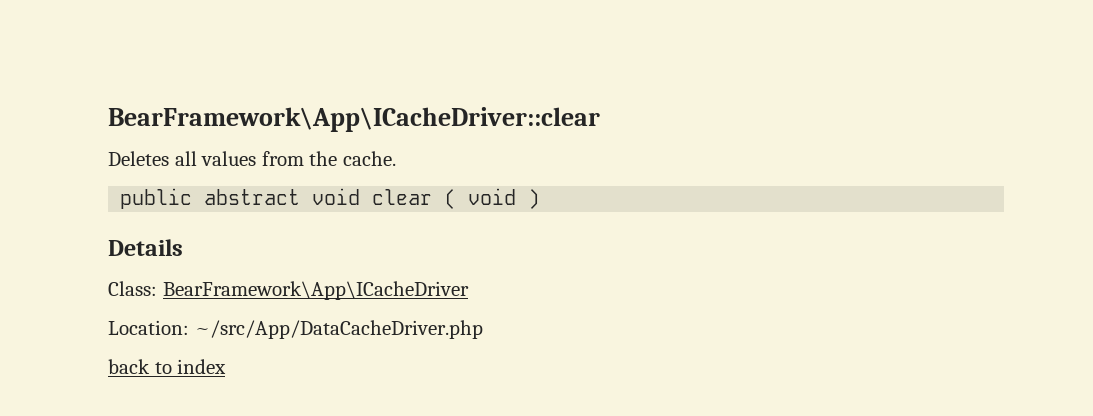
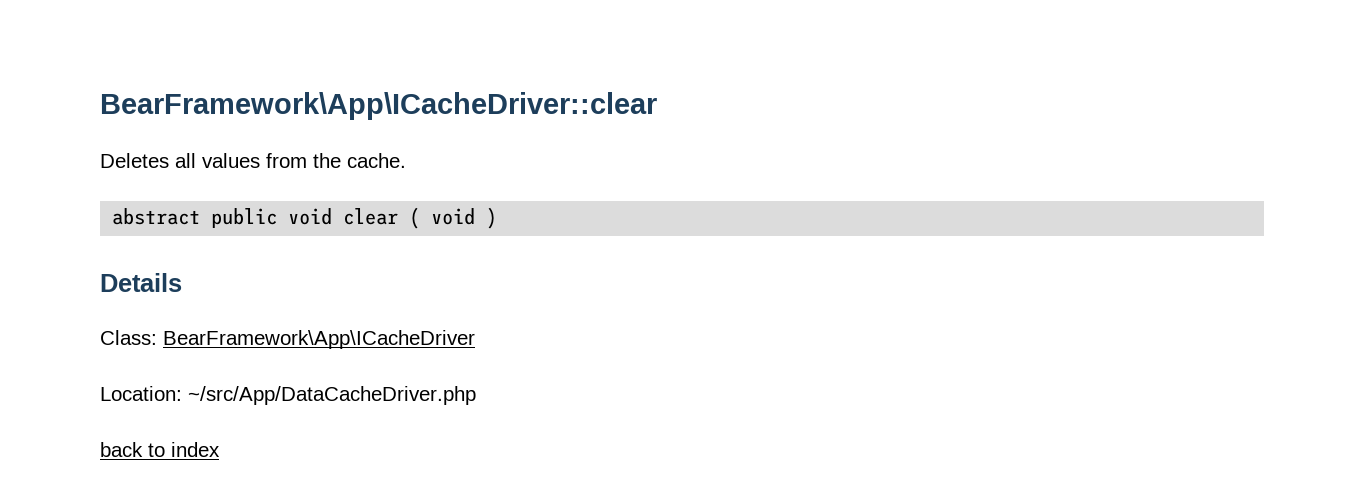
[120,188,301,209] public abstract -> [112,208,278,228] abstract public

